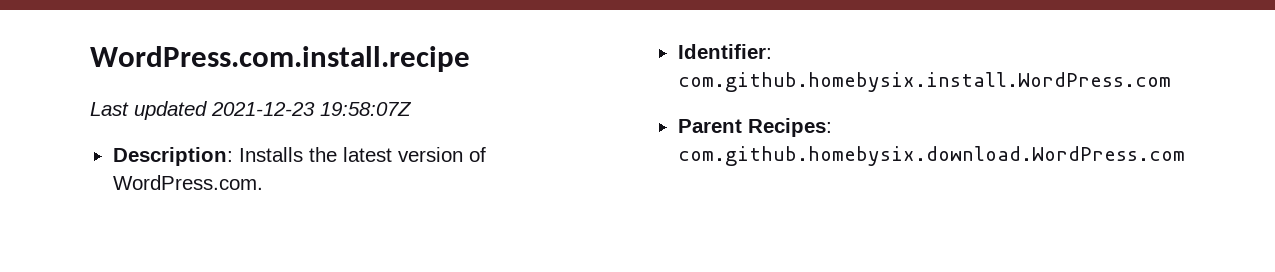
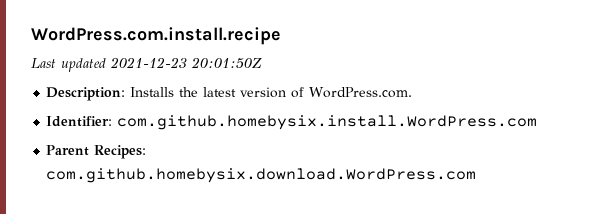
[320,102,412,116] 19:58:07Z -> [191,57,262,69] 20:01:50Z

